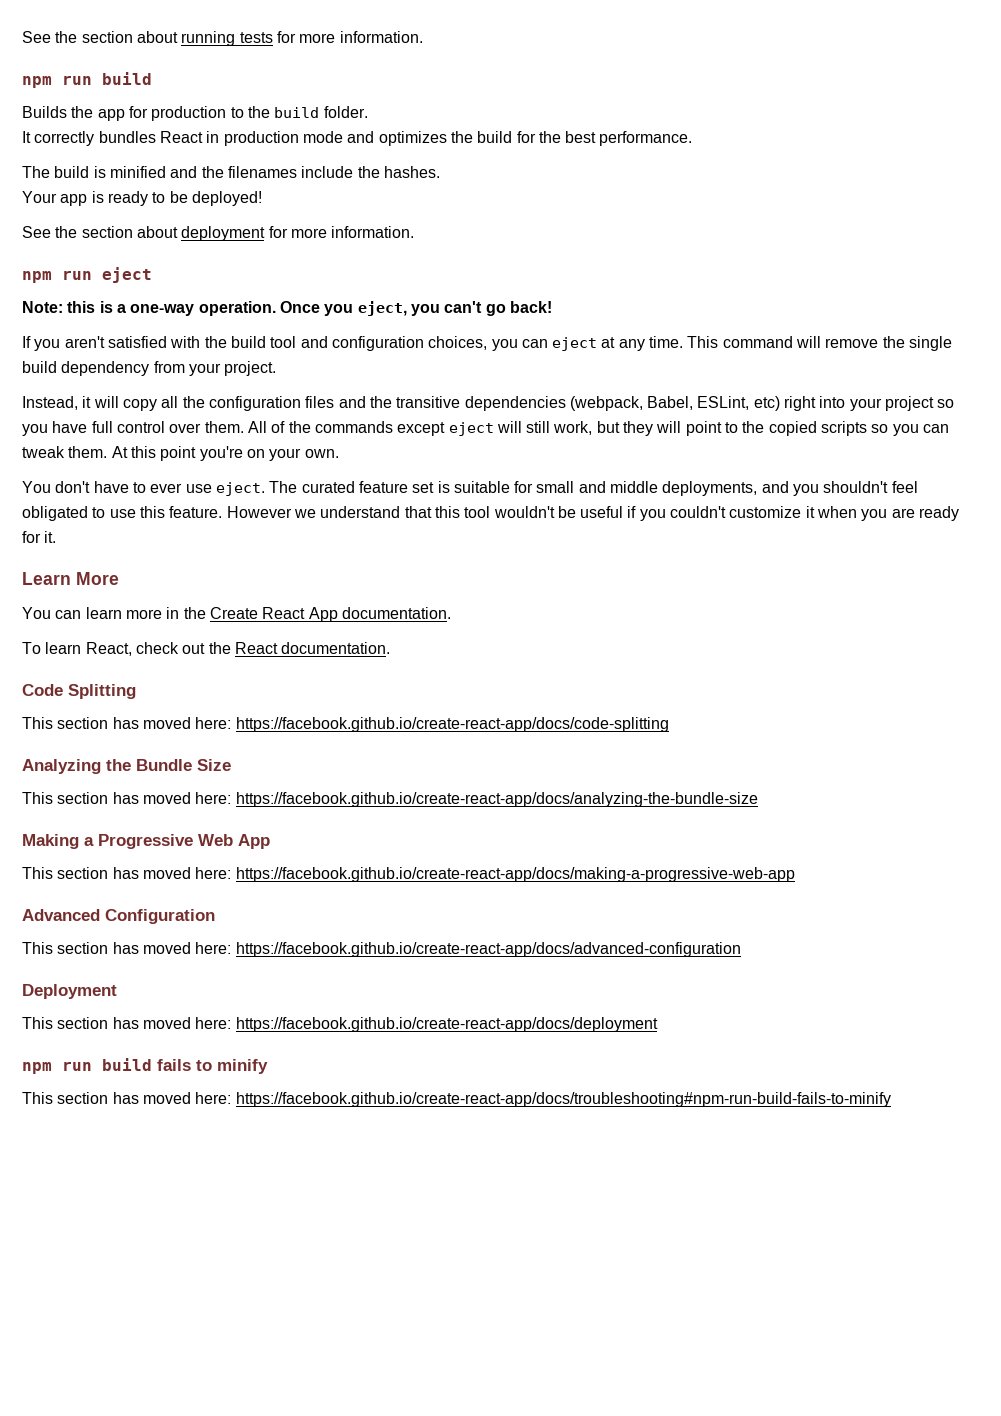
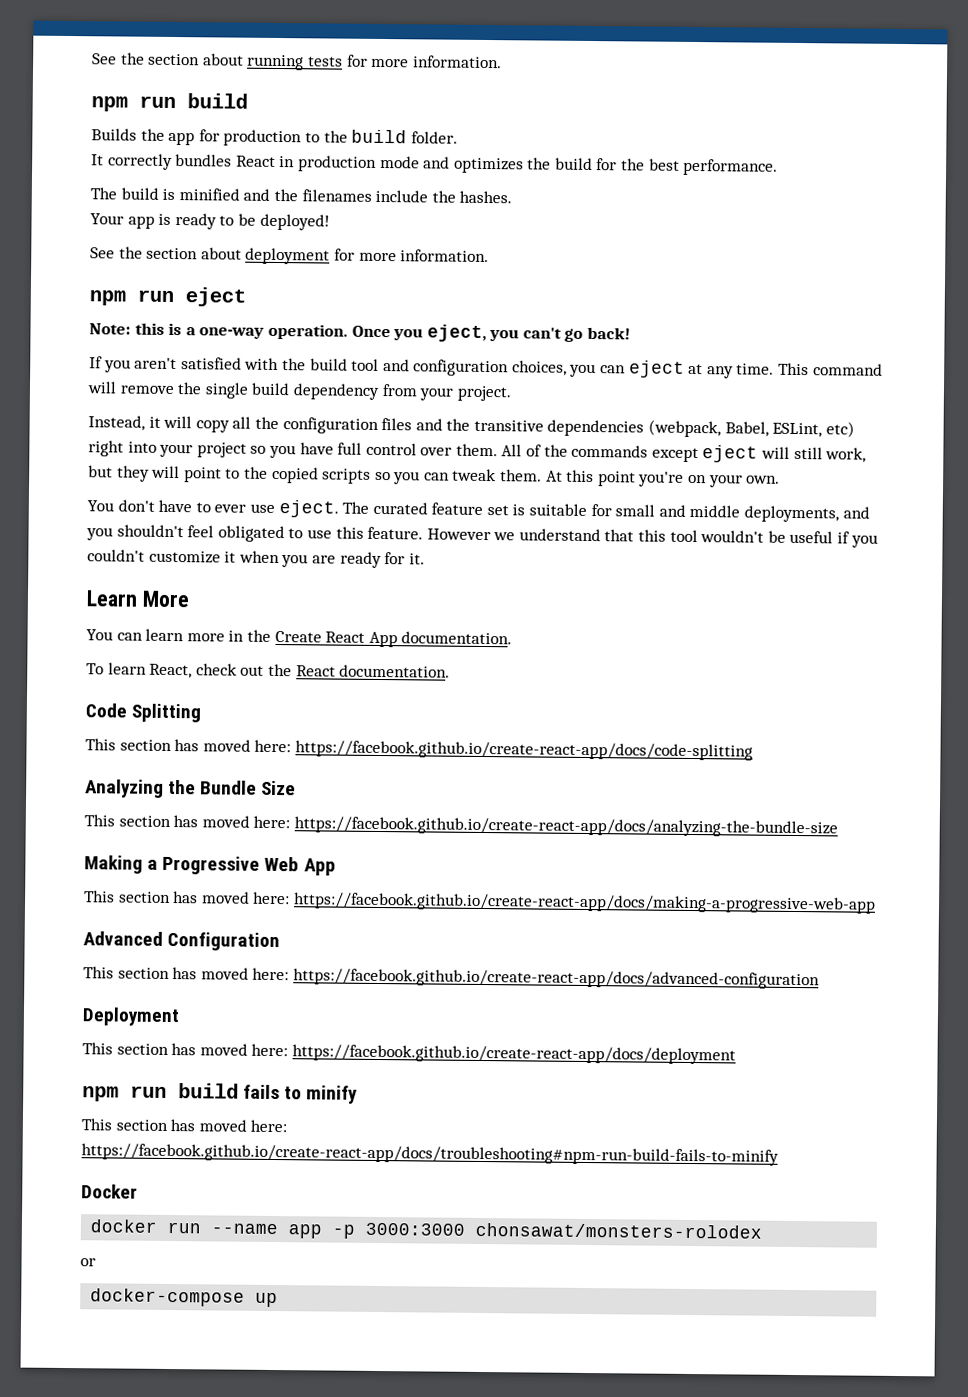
(891, 1099) none -> [81,1184,138,1199] [90,1219,763,1239] [80,1258,96,1267] [90,1288,279,1308] // Docker // docker run --name app -p 3000:3000 chonsawat/monsters-rolodex // or // docker-compose up

